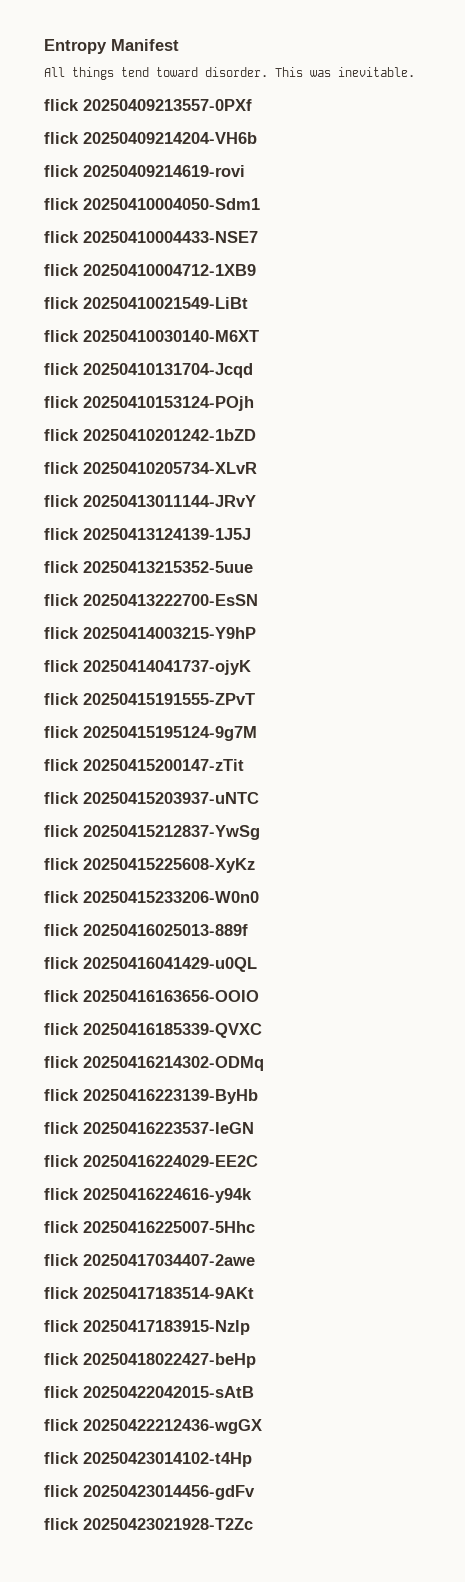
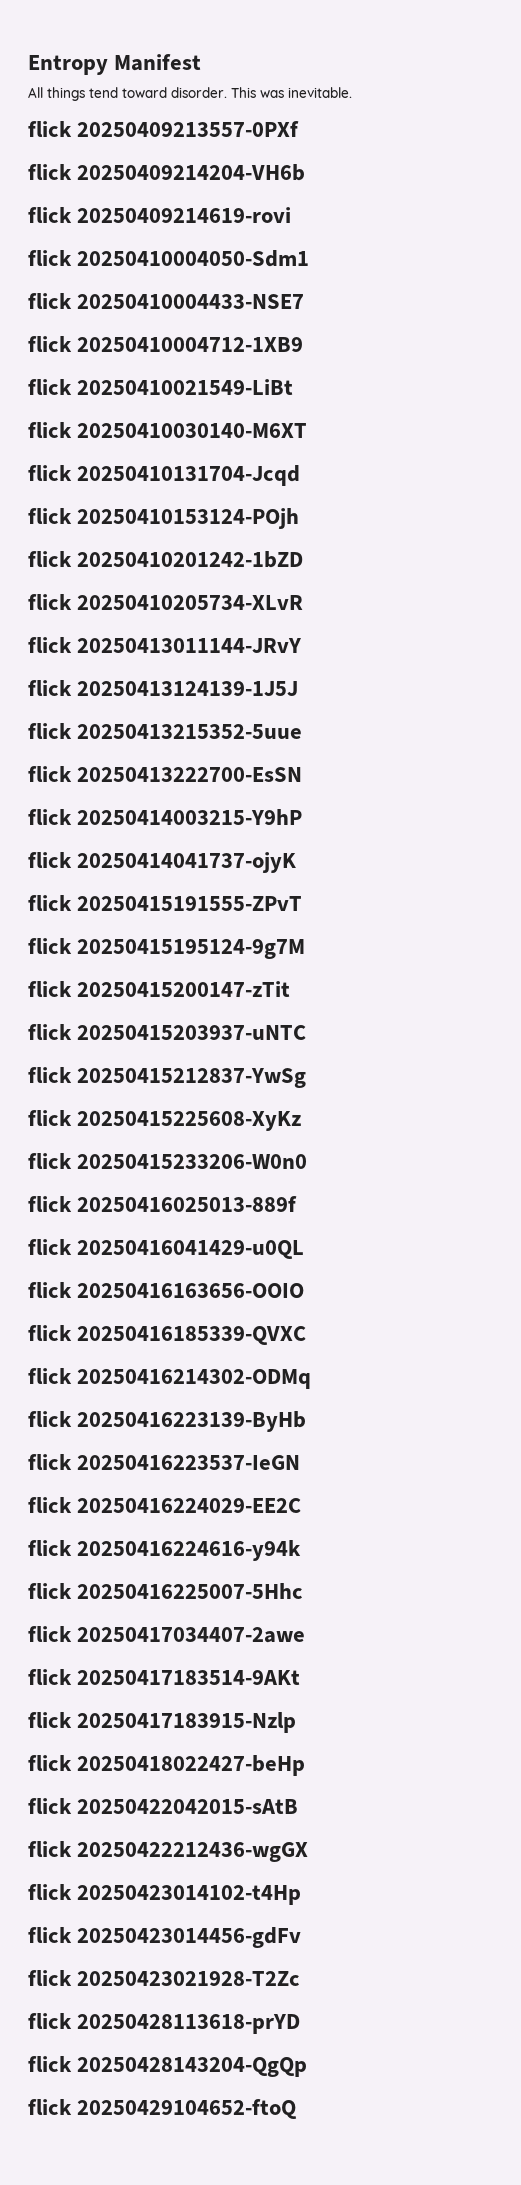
(253, 1524) none -> [28,2013,301,2034] [28,2056,308,2077] [28,2099,298,2119] // flick 20250428113618-prYD // flick 20250428143204-QgQp // flick 20250429104652-ftoQ

